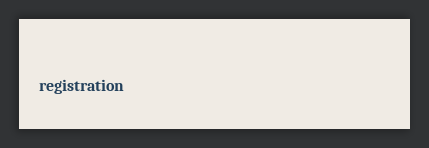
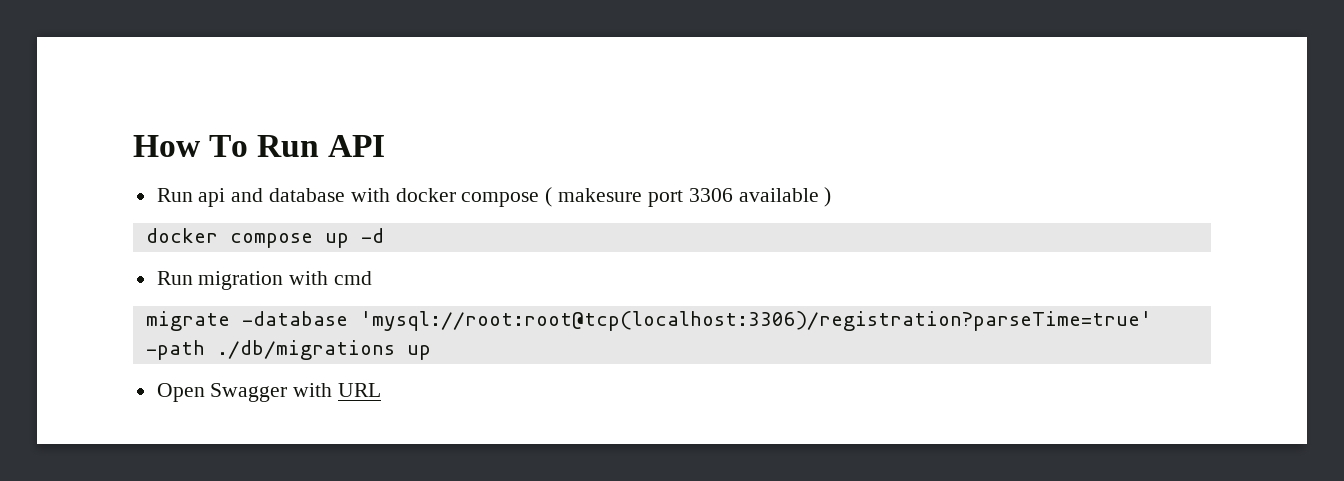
[39,79,124,94] registration -> [133,135,386,157] [156,187,832,207] [145,228,384,248] [156,271,373,290] [145,311,1152,331] [145,340,431,360] [156,383,382,402] How To Run API // Run api and database with docker compose ( makesure port 3306 available ) // docker compose up -d // Run migration with cmd // migrate -database 'mysql://root:root@tcp(localhost:3306)/registration?parseTime=true' -path ./db/migrations up // Open Swagger with URL

